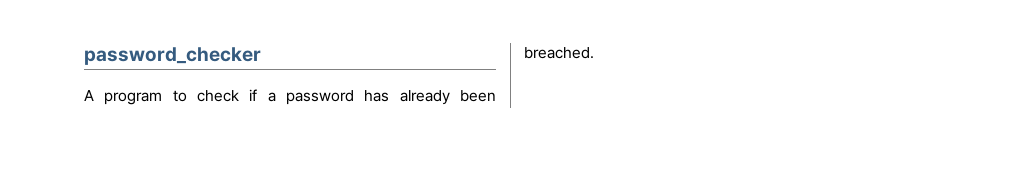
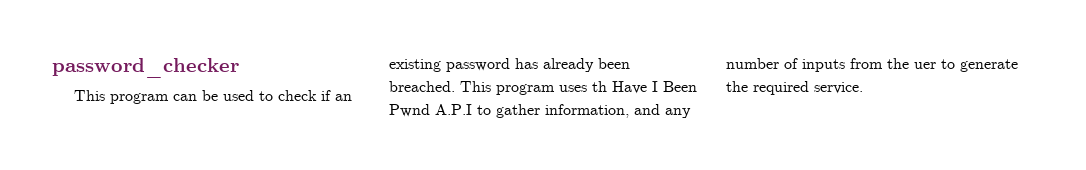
[84,90,163,105] A program -> [73,90,254,104] This program can be used
[267,92,276,102] a -> [334,94,352,101] [389,59,441,72] an existing
(594, 53) none -> [460,81,697,95] [389,104,691,118] [726,58,1018,72] [726,81,863,95] This program uses th Have I Been Pwnd A.P.I to gather information, and any number of inputs from the uer to generate the required service.

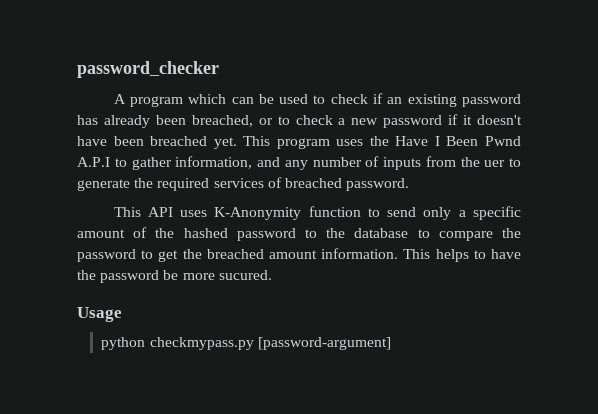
[73,90,169,104] This program -> [113,94,227,107] A program which
[389,81,455,92] breached. -> [191,114,522,128] [77,136,237,149] breached, or to check a new password if it doesn't have been breached yet.
[592,81,607,92] th -> [369,136,389,146] the
[814,82,863,94] service. -> [213,177,410,191] [113,206,522,220] [77,227,521,241] [77,248,521,262] [77,270,272,283] [77,307,122,322] [101,337,391,350] services of breached password. // This API uses K-Anonymity function to send only a specific amount of the hashed password to the database to compare the password to get the breached amount information. This helps to have the password be more sucured. // Usage // python checkmypass.py [password-argument]

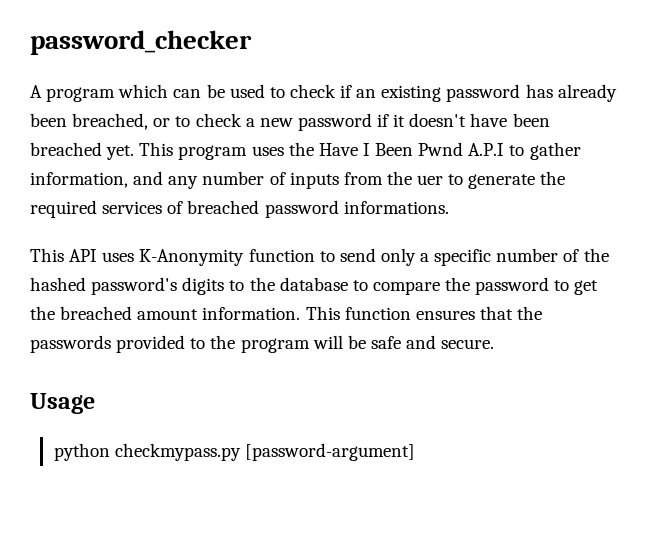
[346,178,410,191] password. -> [264,200,449,218] password informations.
[77,229,125,238] amount -> [496,248,559,262] number
[236,228,296,241] password -> [91,277,225,295] password's digits
[435,249,521,262] [77,270,272,283] helps to have the password be more sucured. -> [344,306,543,320] [30,335,495,353] function ensures that the passwords provided to the program will be safe and secure.

